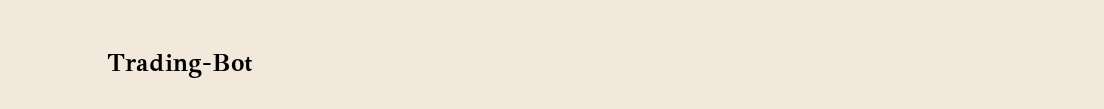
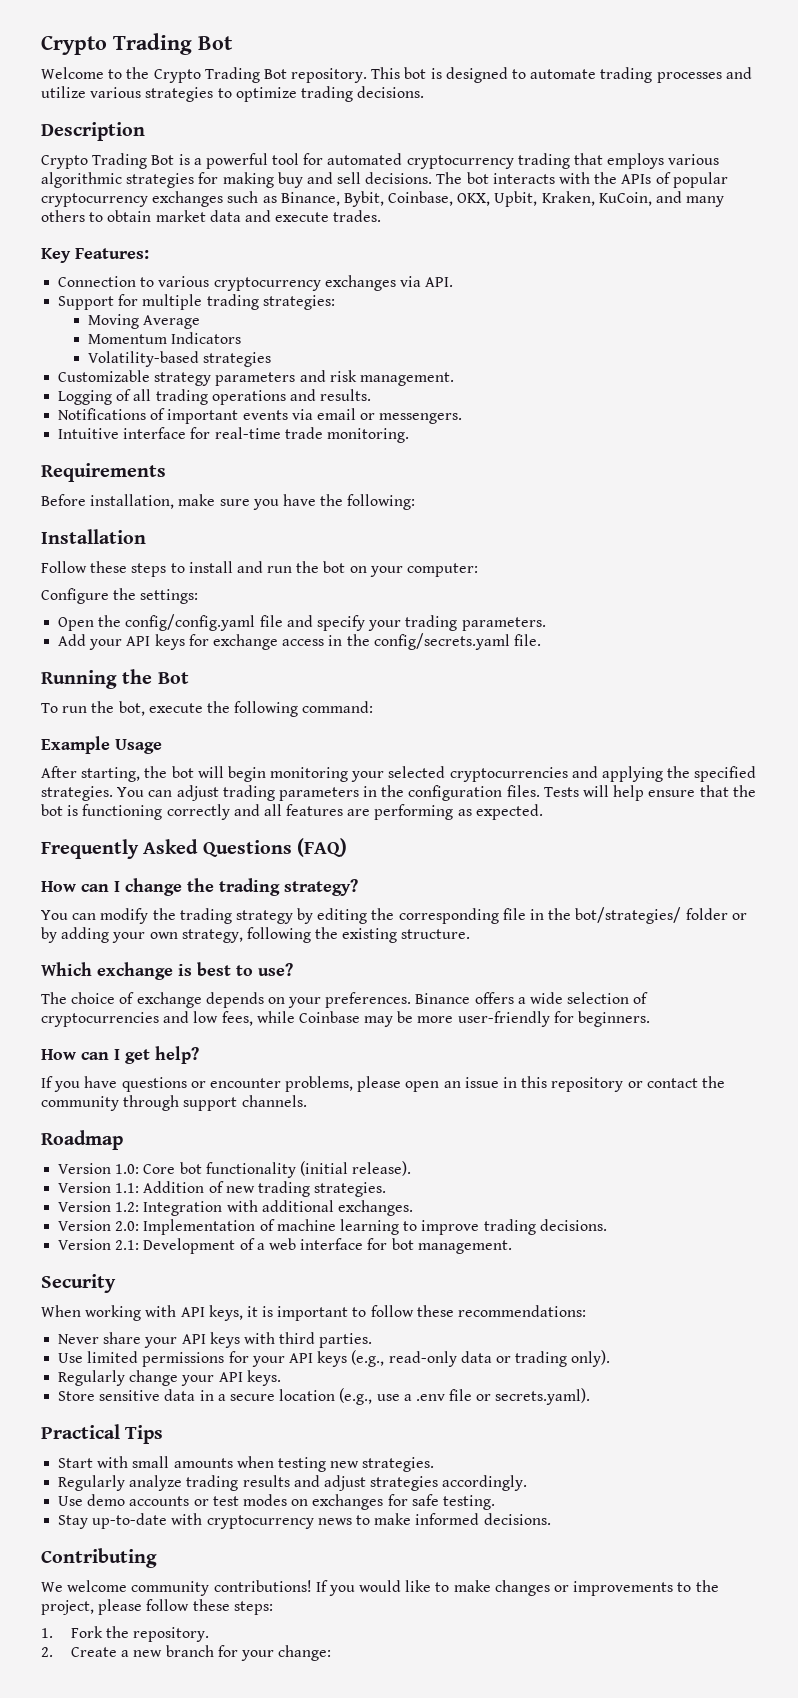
[107,54,253,78] Trading-Bot -> [41,33,233,55] [41,67,752,83] [41,86,425,102] [41,122,145,141] [41,153,720,169] [41,172,728,188] [41,191,725,207] [41,210,382,222] [41,248,149,263] [58,275,454,291] [58,294,335,310] [88,314,201,329] [88,332,242,344] [88,351,272,367] [58,370,454,386] [58,389,372,405] [58,408,463,424] [58,427,409,443] [41,463,166,482] [41,494,416,510] [41,529,146,544] [41,561,479,577] [41,588,199,604] [58,614,546,631] [58,633,541,650] [41,669,189,689] [41,701,374,717] [41,736,162,754] [41,766,757,782] [41,785,756,801] [41,804,543,820] [41,838,347,859] [41,878,358,896] [41,907,747,924] [41,927,471,943] [41,962,293,980] [41,992,649,1008] [41,1011,651,1027] [41,1046,199,1064] [41,1076,725,1092] [41,1095,307,1111] [41,1130,123,1150] [58,1161,412,1178] [58,1181,387,1197] [58,1200,413,1216] [58,1219,607,1235] [58,1238,512,1254] [41,1274,116,1293] [41,1305,587,1321] [58,1332,373,1348] [58,1350,611,1367] [58,1370,281,1386] [58,1388,591,1405] [41,1424,164,1444] [58,1456,435,1472] [58,1475,528,1491] [58,1494,495,1510] [58,1513,551,1529] [41,1548,157,1568] [41,1580,719,1596] [41,1599,273,1615] [41,1626,210,1642] [41,1645,332,1661] Crypto Trading Bot // Welcome to the Crypto Trading Bot repository. This bot is designed to automate trading processes and utilize various strategies to optimize trading decisions. // Description // Crypto Trading Bot is a powerful tool for automated cryptocurrency trading that employs various algorithmic strategies for making buy and sell decisions. The bot interacts with the APIs of popular cryptocurrency exchanges such as Binance, Bybit, Coinbase, OKX, Upbit, Kraken, KuCoin, and many others to obtain market data and execute trades. // Key Features: // Connection to various cryptocurrency exchanges via API. // Support for multiple trading strategies: // Moving Average // Momentum Indicators // Volatility-based strategies // Customizable strategy parameters and risk management. // Logging of all trading operations and results. // Notifications of important events via email or messengers. // Intuitive interface for real-time trade monitoring. // Requirements // Before installation, make sure you have the following: // Installation // Follow these steps to install and run the bot on your computer: // Configure the settings: // Open the config/config.yaml file and specify your trading parameters. // Add your API keys for exchange access in the config/secrets.yaml file. // Running the Bot // To run the bot, execute the following command: // Example Usage // After starting, the bot will begin monitoring your selected cryptocurrencies and applying the specified strategies. You can adjust trading parameters in the configuration files. Tests will help ensure that the bot is functioning correctly and all features are performing as expected. // Frequently Asked Questions (FAQ) // How can I change the trading strategy? // You can modify the trading strategy by editing the corresponding file in the bot/strategies/ folder or by adding your own strategy, following the existing structure. // Which exchange is best to use? // The choice of exchange depends on your preferences. Binance offers a wide selection of cryptocurrencies and low fees, while Coinbase may be more user-friendly for beginners. // How can I get help? // If you have questions or encounter problems, please open an issue in this repository or contact the community through support channels. // Roadmap // Version 1.0: Core bot functionality (initial release). // Version 1.1: Addition of new trading strategies. // Version 1.2: Integration with additional exchanges. // Version 2.0: Implementation of machine learning to improve trading decisions. // Version 2.1: Development of a web interface for bot management. // Security // When working with API keys, it is important to follow these recommendations: // Never share your API keys with third parties. // Use limited permissions for your API keys (e.g., read-only data or trading only). // Regularly change your API keys. // Store sensitive data in a secure location (e.g., use a .env file or secrets.yaml). // Practical Tips // Start with small amounts when testing new strategies. // Regularly analyze trading results and adjust strategies accordingly. // Use demo accounts or test modes on exchanges for safe testing. // Stay up-to-date with cryptocurrency news to make informed decisions. // Contributing // We welcome community contributions! If you would like to make changes or improvements to the project, please follow these steps: // 1. Fork the repository. // 2. Create a new branch for your change:

